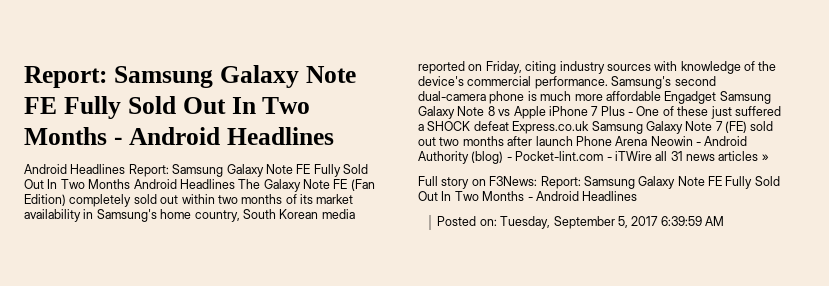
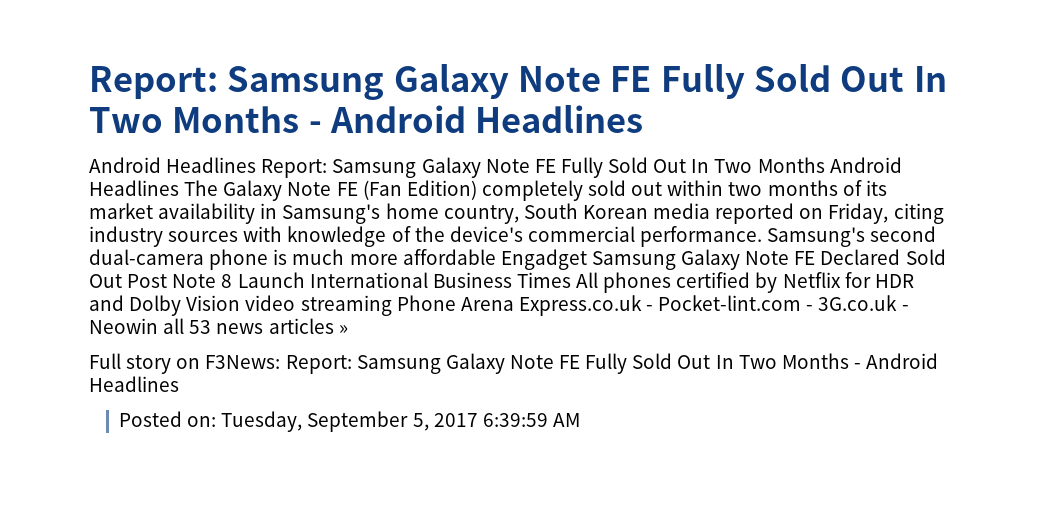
[487,106,781,119] [418,121,774,134] [418,136,748,146] [418,151,683,164] 8 vs Apple iPhone 7 Plus - One of these just suffered a SHOCK defeat Express.co.uk Samsung Galaxy Note 7 (FE) sold out two months after launch Phone Arena Neowin - Android Authority (blog) - Pocket-lint.com - iTWire all 31 -> [794,249,946,265] [89,272,914,293] [89,295,909,316] [89,318,212,334] FE Declared Sold Out Post Note 8 Launch International Business Times All phones certified by Netflix for HDR and Dolby Vision video streaming Phone Arena Express.co.uk - Pocket-lint.com - 3G.co.uk - Neowin all 53

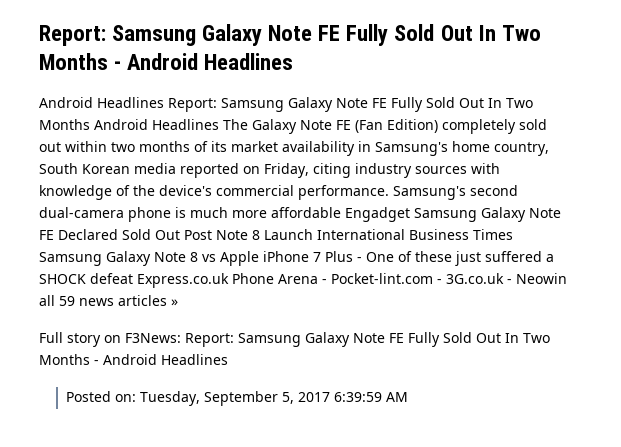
[576,272,914,293] [89,295,392,316] All phones certified by Netflix for HDR and Dolby Vision video streaming -> [39,251,554,266] [39,273,229,288] Samsung Galaxy Note 8 vs Apple iPhone 7 Plus - One of these just suffered a SHOCK defeat Express.co.uk
[518,295,642,316] Express.co.uk -> (318, 279) none
[189,320,212,334] 53 -> [59,296,75,306] 59

